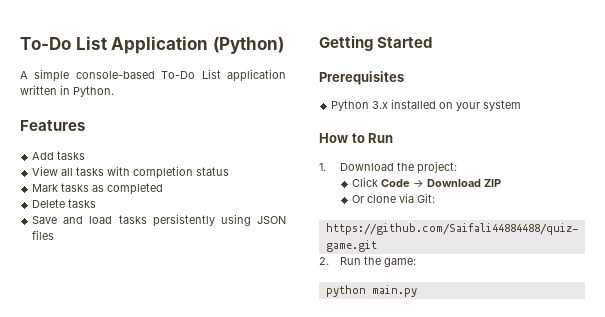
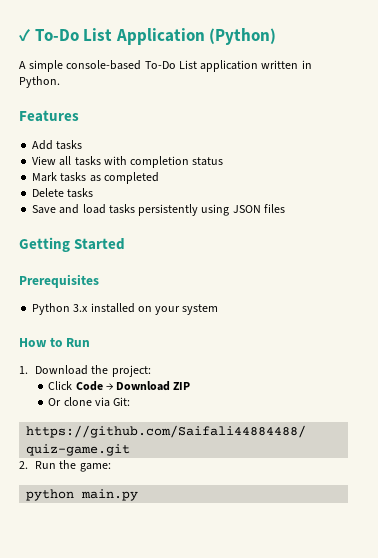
(20, 43) none -> [19,29,30,42] ✓

